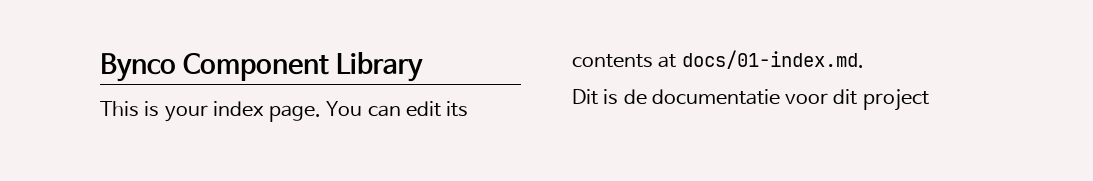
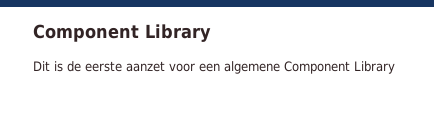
[100,53,176,82] Bynco -> (33, 33) none
[100,101,469,122] [572,50,864,69] [572,89,929,111] This is your index page. You can edit its contents at docs/01-index.md. // Dit is de documentatie voor dit project -> [33,61,395,74] Dit is de eerste aanzet voor een algemene Component Library

